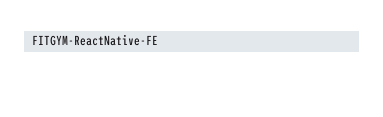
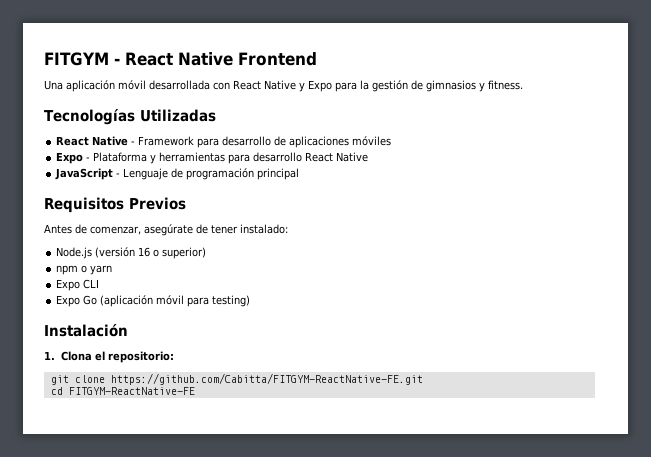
(32, 40) none -> [44,52,317,66] [44,80,523,92] [44,109,216,125] [56,136,392,148] [56,152,369,164] [55,168,300,180] [44,197,186,213] [44,224,288,236] [56,247,207,259] [56,265,113,275] [56,279,100,291] [56,295,251,307] [44,324,128,337] [44,351,174,363] [50,373,423,385] [50,387,63,395] FITGYM - React Native Frontend // Una aplicación móvil desarrollada con React Native y Expo para la gestión de gimnasios y fitness. // Tecnologías Utilizadas // React Native - Framework para desarrollo de aplicaciones móviles // Expo - Plataforma y herramientas para desarrollo React Native // JavaScript - Lenguaje de programación principal // Requisitos Previos // Antes de comenzar, asegúrate de tener instalado: // Node.js (versión 16 o superior) // npm o yarn // Expo CLI // Expo Go (aplicación móvil para testing) // Instalación // 1. Clona el repositorio: // git clone https://github.com/Cabitta/FITGYM-ReactNative-FE.git // cd

